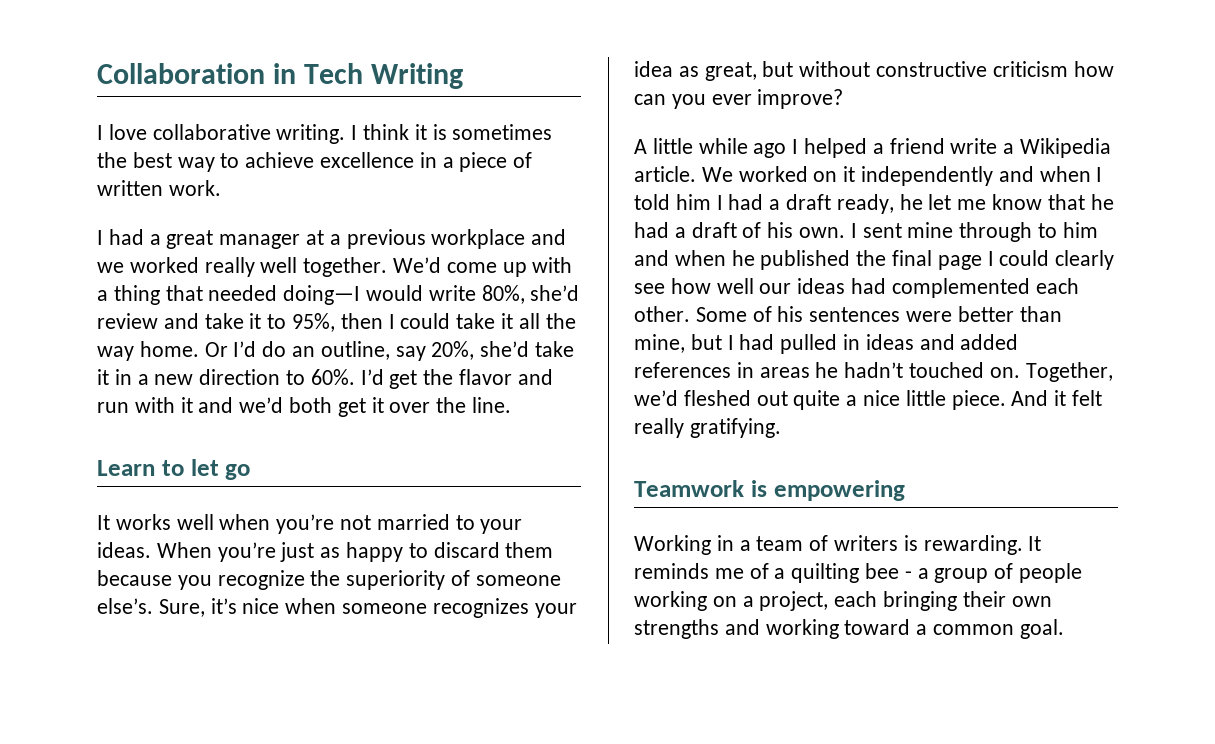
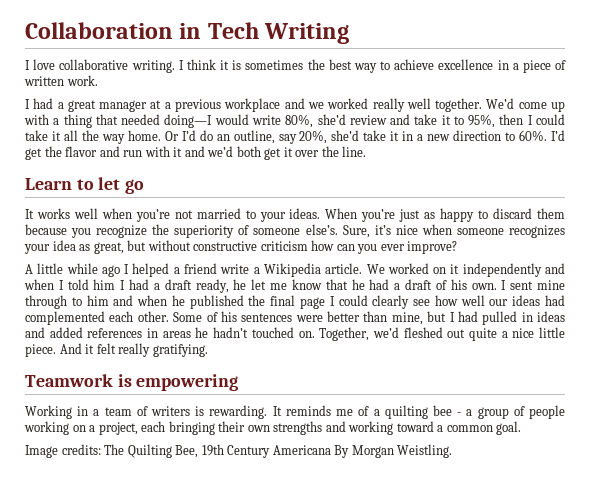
(1064, 629) none -> [25,444,453,458] // Image credits: The Quilting Bee, 19th Century Americana By Morgan Weistling.

